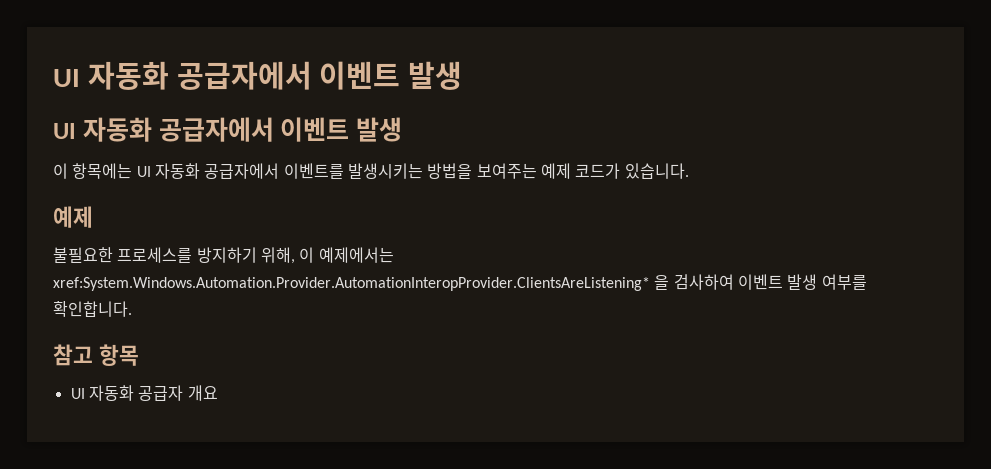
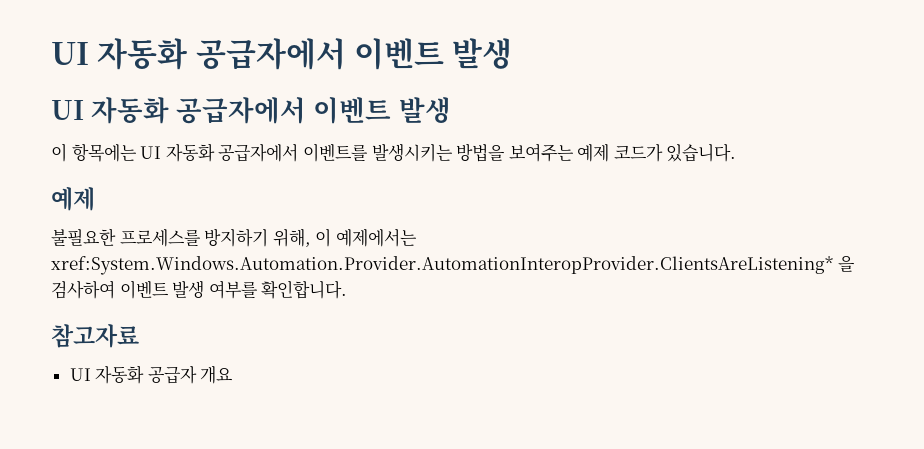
[53,344,139,366] 참고 항목 -> [51,324,139,348] 참고자료

